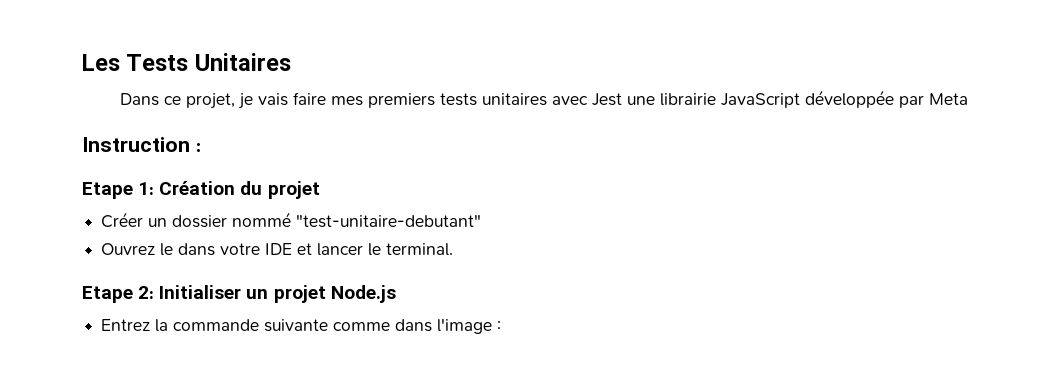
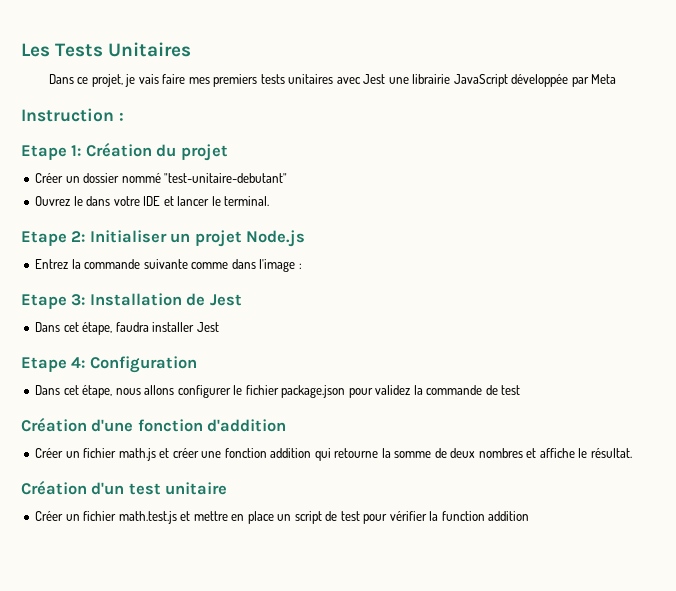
(502, 326) none -> [21,293,242,309] [35,322,219,335] [21,356,197,373] [35,385,521,398] [21,417,287,432] [35,448,632,461] [21,480,228,495] [35,511,530,524] // Etape 3: Installation de Jest // Dans cet étape, faudra installer Jest // Etape 4: Configuration // Dans cet étape, nous allons configurer le fichier package.json pour validez la commande de test // Création d'une fonction d'addition // Créer un fichier math.js et créer une fonction addition qui retourne la somme de deux nombres et affiche le résultat. // Création d'un test unitaire // Créer un fichier math.test.js et mettre en place un script de test pour vérifier la function addition

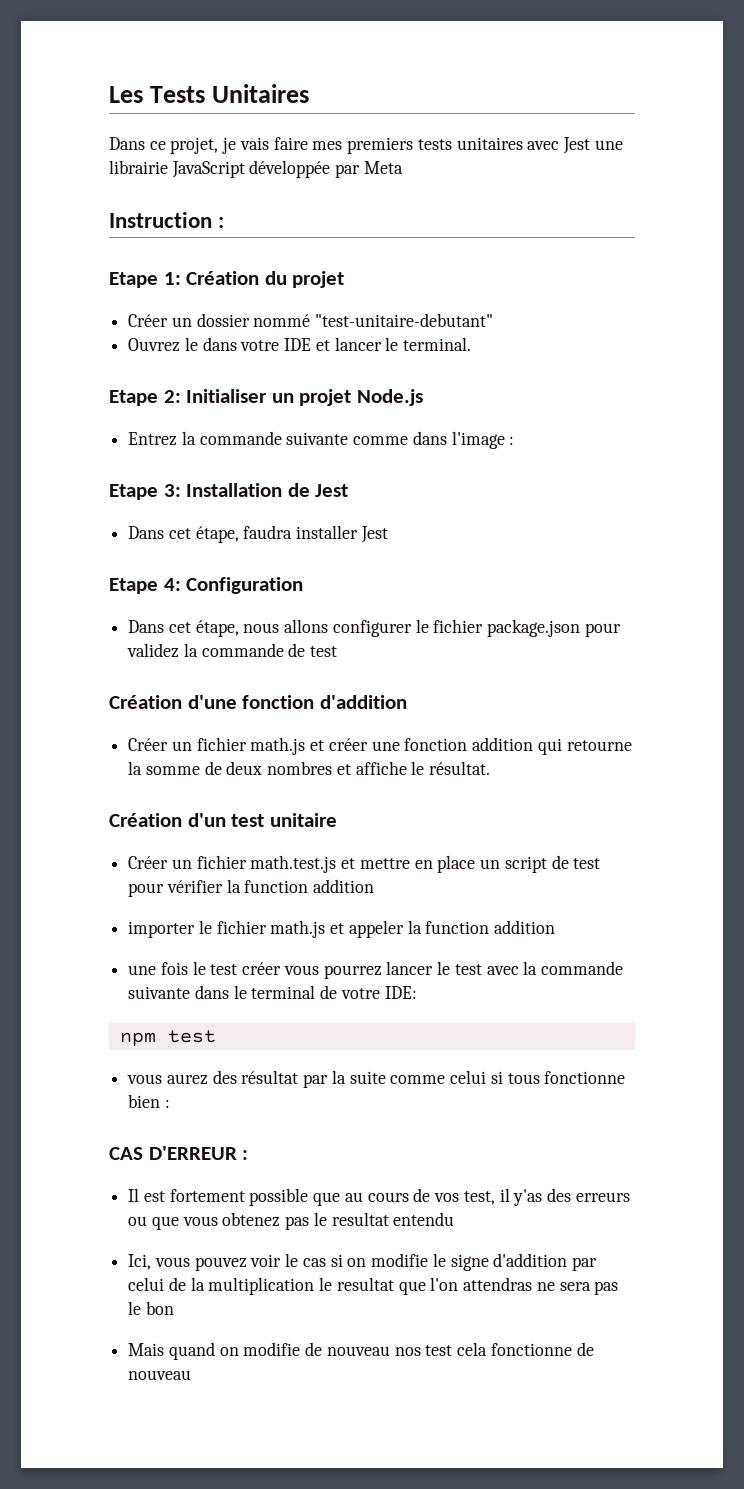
(530, 516) none -> [128,920,556,938] [128,961,623,979] [128,985,417,999] [119,1030,216,1046] [127,1070,626,1088] [128,1094,170,1108] [109,1146,249,1160] [128,1188,630,1206] [128,1212,455,1230] [128,1253,597,1271] [128,1277,619,1295] [128,1301,174,1315] [128,1342,594,1360] [128,1370,192,1380] // importer le fichier math.js et appeler la function addition // une fois le test créer vous pourrez lancer le test avec la commande suivante dans le terminal de votre IDE: // npm test // vous aurez des résultat par la suite comme celui si tous fonctionne bien : // CAS D'ERREUR : // Il est fortement possible que au cours de vos test, il y'as des erreurs ou que vous obtenez pas le resultat entendu // Ici, vous pouvez voir le cas si on modifie le signe d'addition par celui de la multiplication le resultat que l'on attendras ne sera pas le bon // Mais quand on modifie de nouveau nos test cela fonctionne de nouveau

